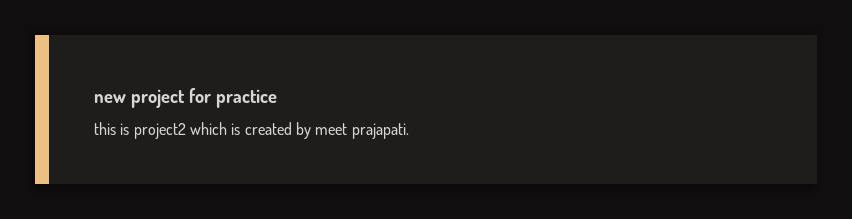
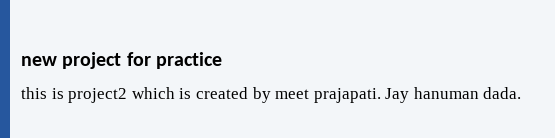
(409, 131) none -> [385,87,522,103] Jay hanuman dada.

